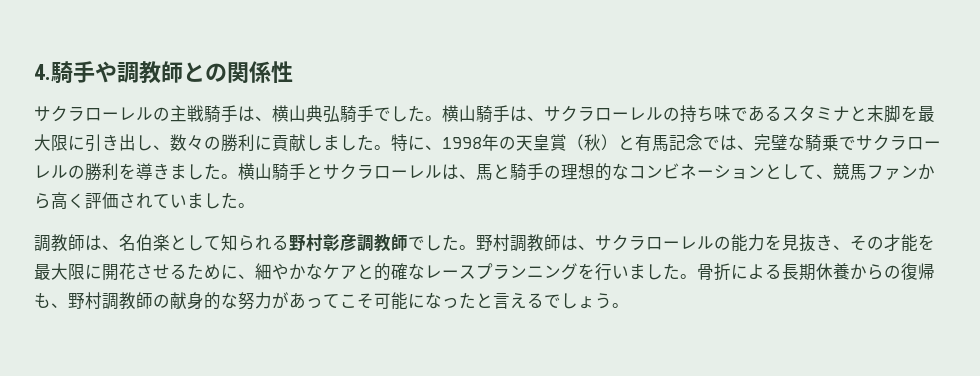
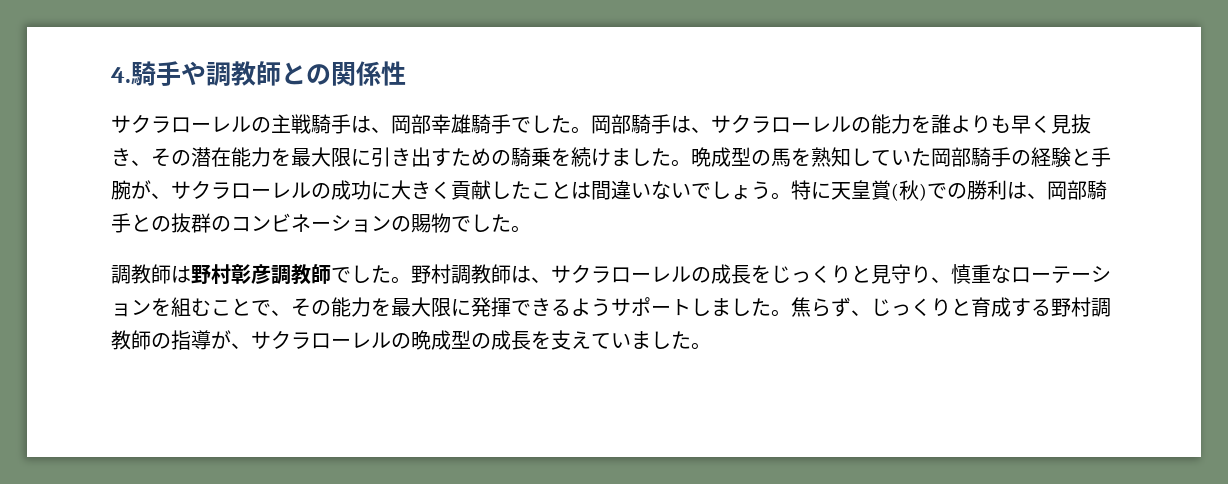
[272,105,340,123] 横山典弘 -> [391,114,471,134] 岡部幸雄
[442,105,476,122] 横山 -> [591,114,631,134] 岡部
[680,105,935,123] [34,134,941,152] [34,163,935,181] [34,192,255,210] [34,234,289,252] 持ち味であるスタミナと末脚を最大限に引き出し、数々の勝利に貢献しました。特に、1998年の天皇賞（秋）と有馬記念では、完璧な騎乗でサクラローレルの勝利を導きました。横山騎手とサクラローレルは、馬と騎手の理想的なコンビネーションとして、競馬ファンから高く評価されていました。 // 調教師は、名伯楽として知られる -> [871,114,1091,134] [111,147,1111,168] [111,180,1107,201] [111,213,531,233] [111,264,191,284] 能力を誰よりも早く見抜き、その潜在能力を最大限に引き出すための騎乗を続けました。晩成型の馬を熟知していた岡部騎手の経験と手腕が、サクラローレルの成功に大きく貢献したことは間違いないでしょう。特に天皇賞(秋)での勝利は、岡部騎手との抜群のコンビネーションの賜物でした。 // 調教師は
[731,234,935,252] [34,263,935,281] [34,292,612,310] 能力を見抜き、その才能を最大限に開花させるために、細やかなケアと的確なレースプランニングを行いました。骨折による長期休養からの復帰も、野村調教師の献身的な努力があってこそ可能になったと言えるでしょう -> [711,264,1111,284] [111,297,1111,317] [111,330,691,350] 成長をじっくりと見守り、慎重なローテーションを組むことで、その能力を最大限に発揮できるようサポートしました。焦らず、じっくりと育成する野村調教師の指導が、サクラローレルの晩成型の成長を支えていました

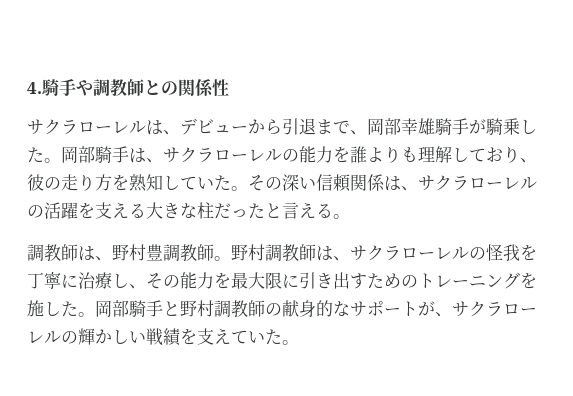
[251,114,371,134] の主戦騎手は -> [146,118,350,135] は、デビューから引退まで
[511,117,531,133] で -> [469,118,520,135] が騎乗
[1011,114,1091,134] [111,147,1111,168] [111,180,1107,201] [111,213,531,233] [111,264,391,285] 早く見抜き、その潜在能力を最大限に引き出すための騎乗を続けました。晩成型の馬を熟知していた岡部騎手の経験と手腕が、サクラローレルの成功に大きく貢献したことは間違いないでしょう。特に天皇賞(秋)での勝利は、岡部騎手との抜群のコンビネーションの賜物でした。 // 調教師は野村彰彦調教師でした -> [418,146,537,163] [27,174,537,192] [27,202,350,219] [27,244,214,262] 理解しており、彼の走り方を熟知していた。その深い信頼関係は、サクラローレルの活躍を支える大きな柱だったと言える。 // 調教師は、野村豊調教師
[711,264,1111,284] [111,297,271,317] 成長をじっくりと見守り、慎重なローテーションを組むことで -> [486,244,537,261] [27,271,129,289] 怪我を丁寧に治療し
[471,297,1111,317] [111,330,531,350] 発揮できるようサポートしました。焦らず、じっくりと育成する野村調教師の指導が、サクラローレルの晩成型の成長 -> [299,272,537,289] [27,300,537,318] [27,328,182,346] 引き出すためのトレーニングを施した。岡部騎手と野村調教師の献身的なサポートが、サクラローレルの輝かしい戦績
[631,331,671,349] まし -> (265, 337) none

